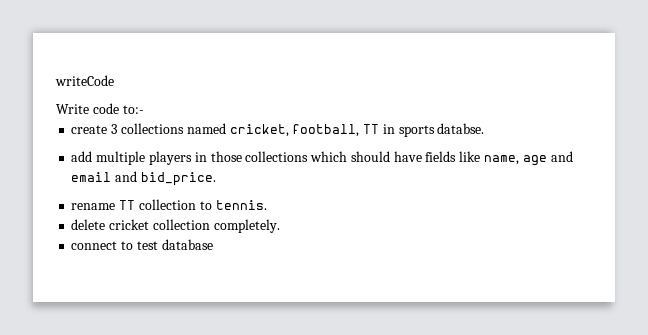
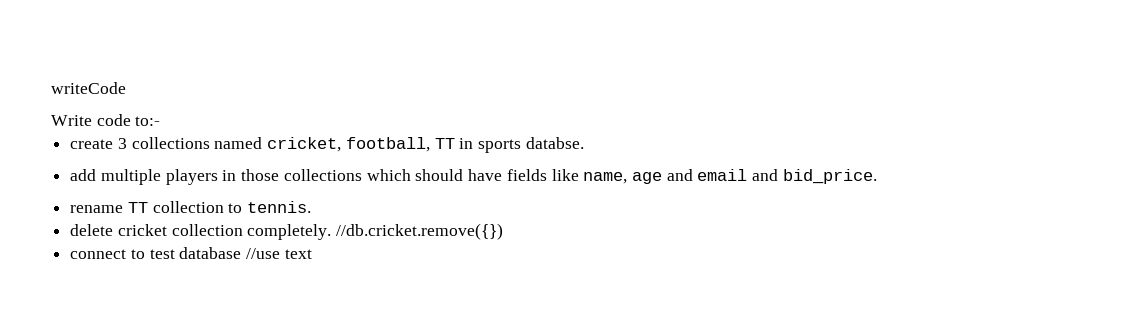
(280, 226) none -> [336,223,504,240] //db.cricket.remove({})
(213, 244) none -> [246,248,312,259] //use text

